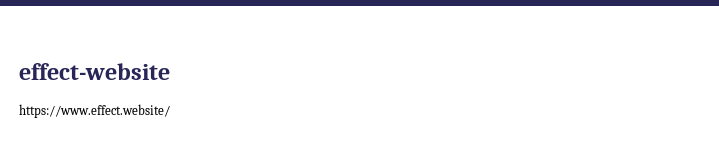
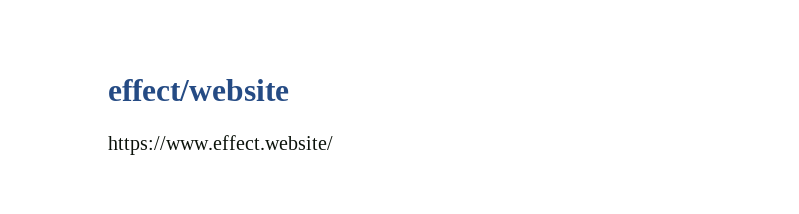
[19,63,170,80] effect-website -> [108,79,289,101] effect/website

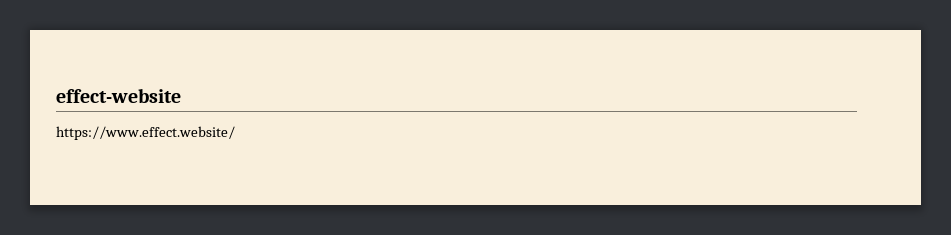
[108,79,289,101] effect/website -> [56,88,181,103] effect-website

